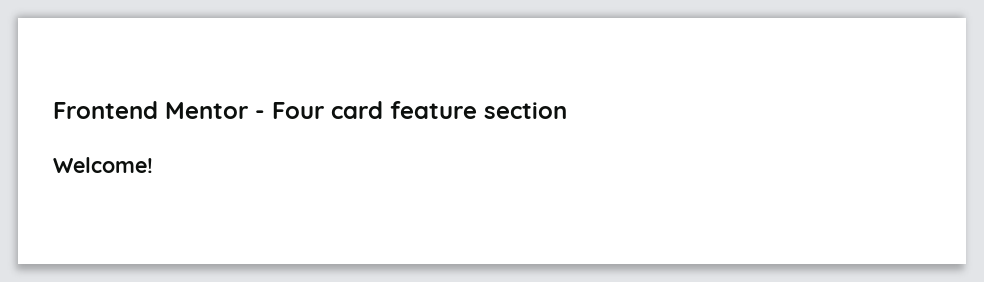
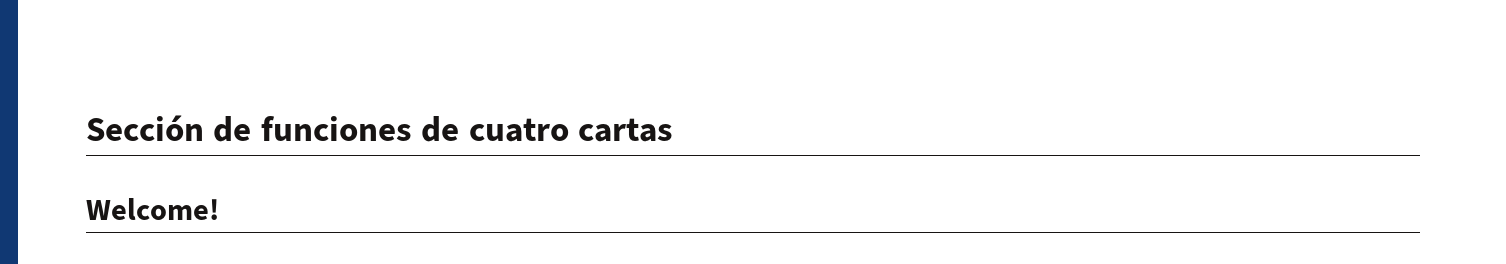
[53,101,567,119] Frontend Mentor - Four card feature section -> [86,115,674,142] Sección de funciones de cuatro cartas

